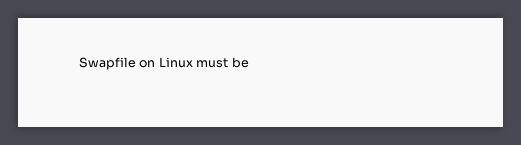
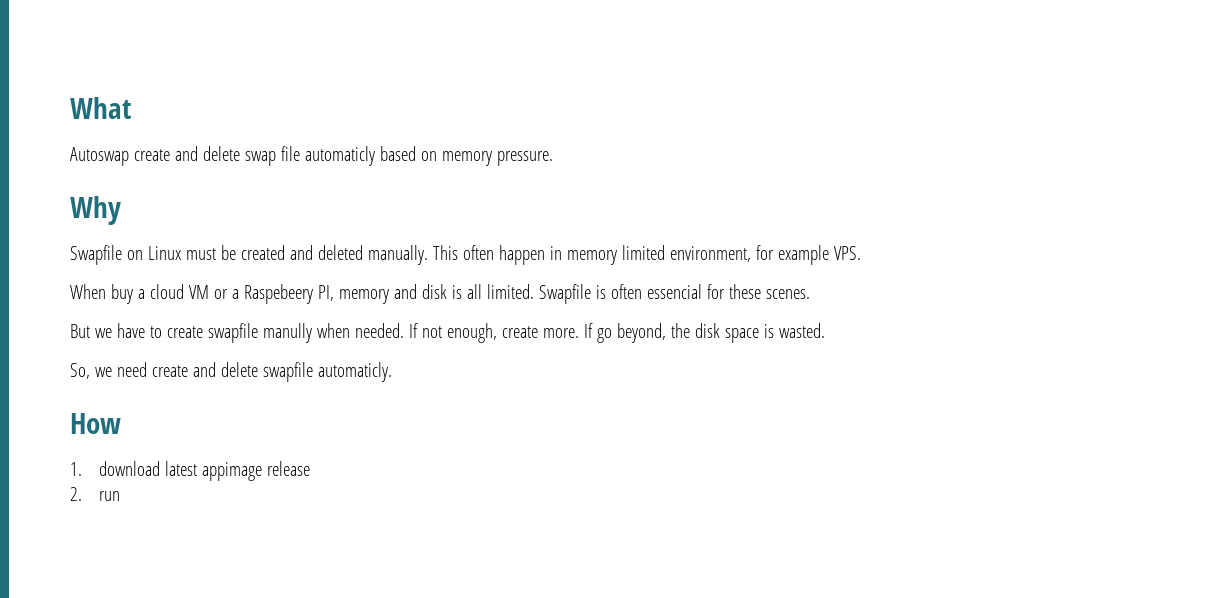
(79, 63) none -> [70,97,131,119] [70,146,553,166] [70,196,121,225] What // Autoswap create and delete swap file automaticly based on memory pressure. // Why //
(249, 62) none -> [240,245,861,265] [70,284,810,304] [70,323,825,343] [70,362,392,382] [70,413,121,434] [70,461,311,481] [70,487,121,501] created and deleted manually. This often happen in memory limited environment, for example VPS. // When buy a cloud VM or a Raspebeery PI, memory and disk is all limited. Swapfile is often essencial for these scenes. // But we have to create swapfile manully when needed. If not enough, create more. If go beyond, the disk space is wasted. // So, we need create and delete swapfile automaticly. // How // 1. download latest appimage release // 2. run

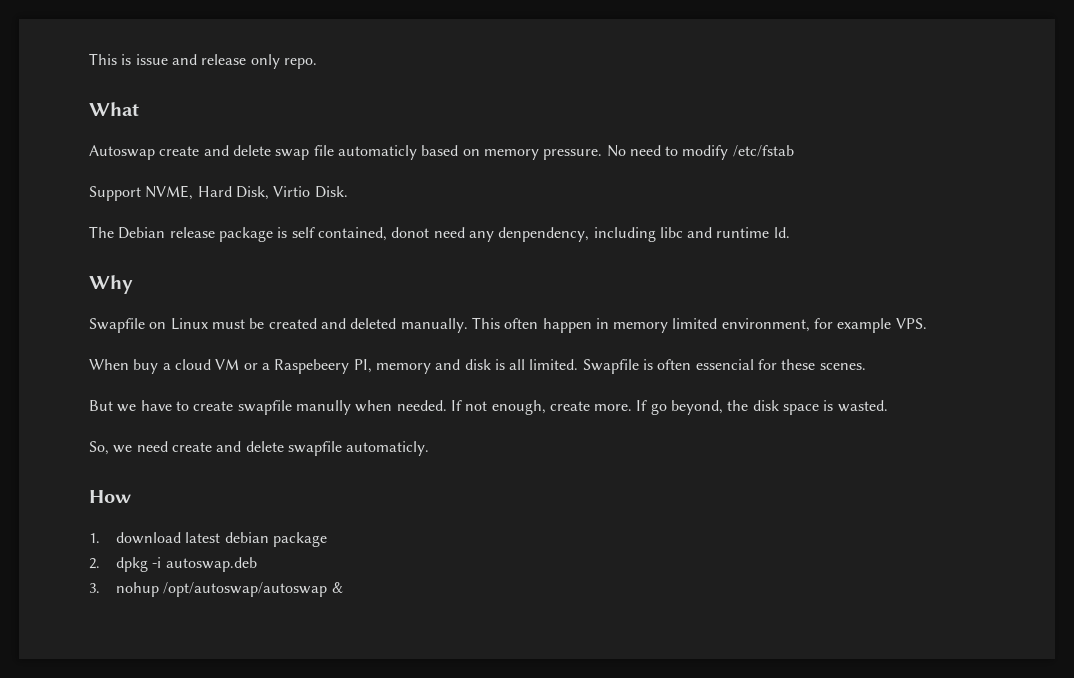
(70, 108) none -> [89,53,317,69] This is issue and release only repo. //
(553, 158) none -> [606,145,794,160] [89,185,348,201] [89,226,790,242] No need to modify /etc/fstab // Support NVME, Hard Disk, Virtio Disk. // The Debian release package is self contained, donot need any denpendency, including libc and runtime ld.
[202,461,311,481] appimage release -> [224,532,328,547] debian package
[99,491,121,501] run -> [116,557,257,572] [89,582,343,597] dpkg -i autoswap.deb // 3. nohup /opt/autoswap/autoswap &

